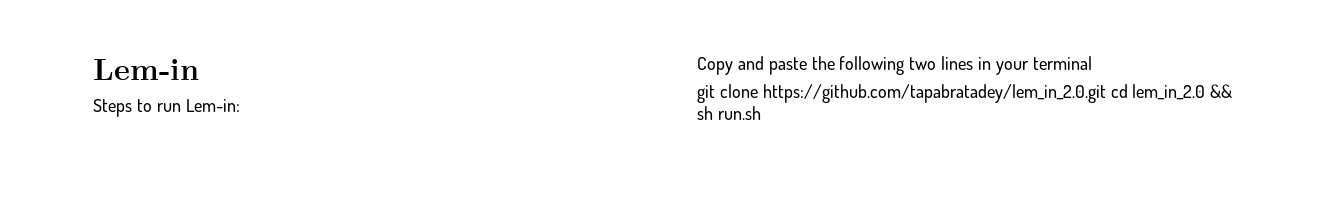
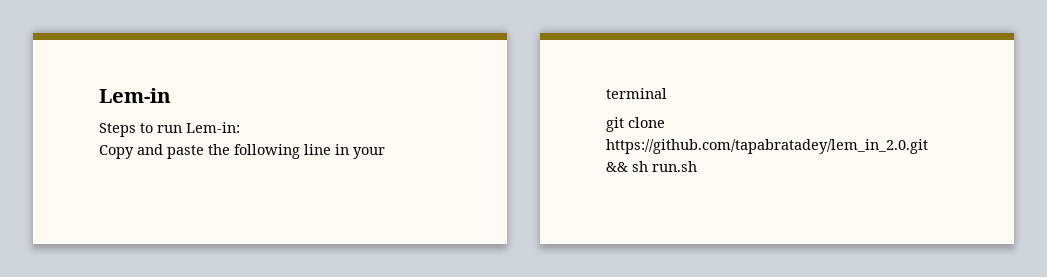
[909,56,974,70] two lines -> [304,144,331,155] line
[1110,84,1206,100] cd lem_in_2.0 -> (928, 146) none

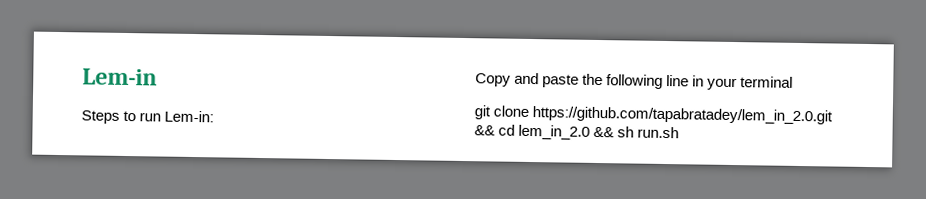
(628, 167) none -> [498,124,615,140] cd lem_in_2.0 &&

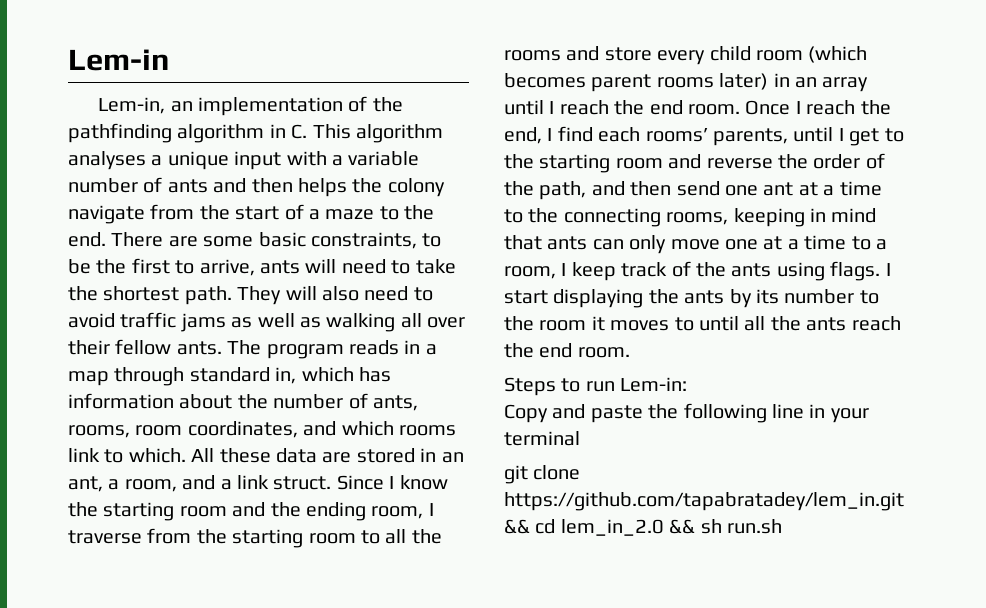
(158, 77) none -> [98,96,403,116] [68,123,443,143] [68,151,420,170] [68,177,445,197] [68,204,435,224] [68,232,442,249] [68,258,456,276] [68,286,433,305] [68,312,466,332] [68,339,437,359] [68,367,391,386] [68,393,418,411] [68,421,456,438] [68,448,464,463] [68,475,448,492] [68,502,434,521] [68,528,442,548] [504,46,868,65] [504,73,869,92] [504,100,891,115] [504,126,904,146] [504,153,885,173] [504,181,882,200] [504,208,877,227] [504,235,887,254] [504,261,891,281] [504,289,879,308] [504,316,901,331] [504,343,630,358] // Lem-in, an implementation of the pathfinding algorithm in C. This algorithm analyses a unique input with a variable number of ants and then helps the colony navigate from the start of a maze to the end. There are some basic constraints, to be the first to arrive, ants will need to take the shortest path. They will also need to avoid traffic jams as well as walking all over their fellow ants. The program reads in a map through standard in, which has information about the number of ants, rooms, room coordinates, and which rooms link to which. All these data are stored in an ant, a room, and a link struct. Since I know the starting room and the ending room, I traverse from the starting room to all the rooms and store every child room (which becomes parent rooms later) in an array until I reach the end room. Once I reach the end, I find each rooms’ parents, until I get to the starting room and reverse the order of the path, and then send one ant at a time to the connecting rooms, keeping in mind that ants can only move one at a time to a room, I keep track of the ants using flags. I start displaying the ants by its number to the room it moves to until all the ants reach the end room.
[532,106,834,125] https://github.com/tapabratadey/lem_in_2.0.git -> [504,492,904,511] https://github.com/tapabratadey/lem_in.git

